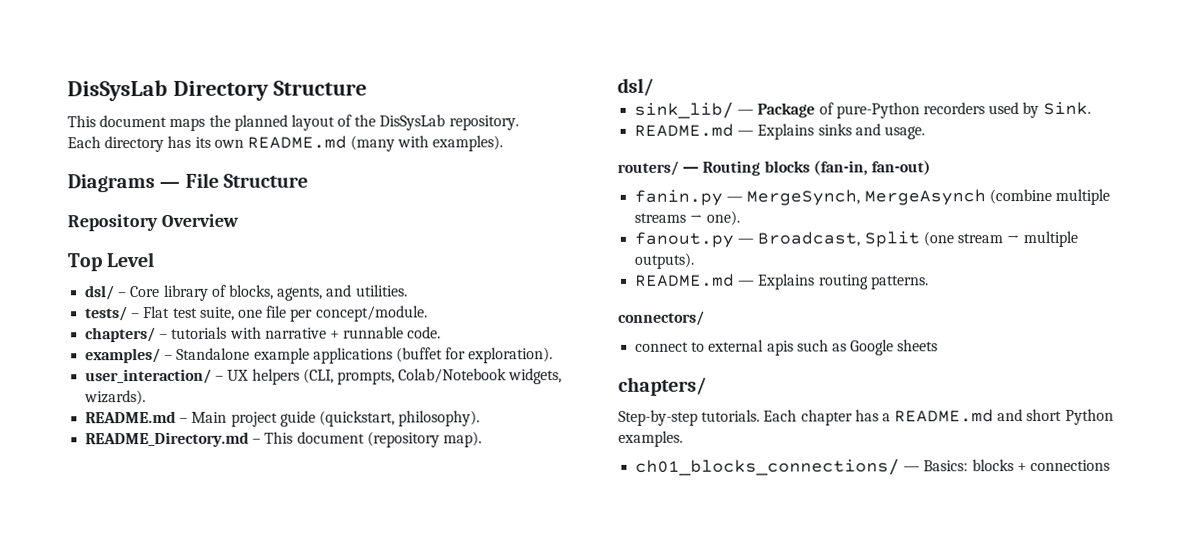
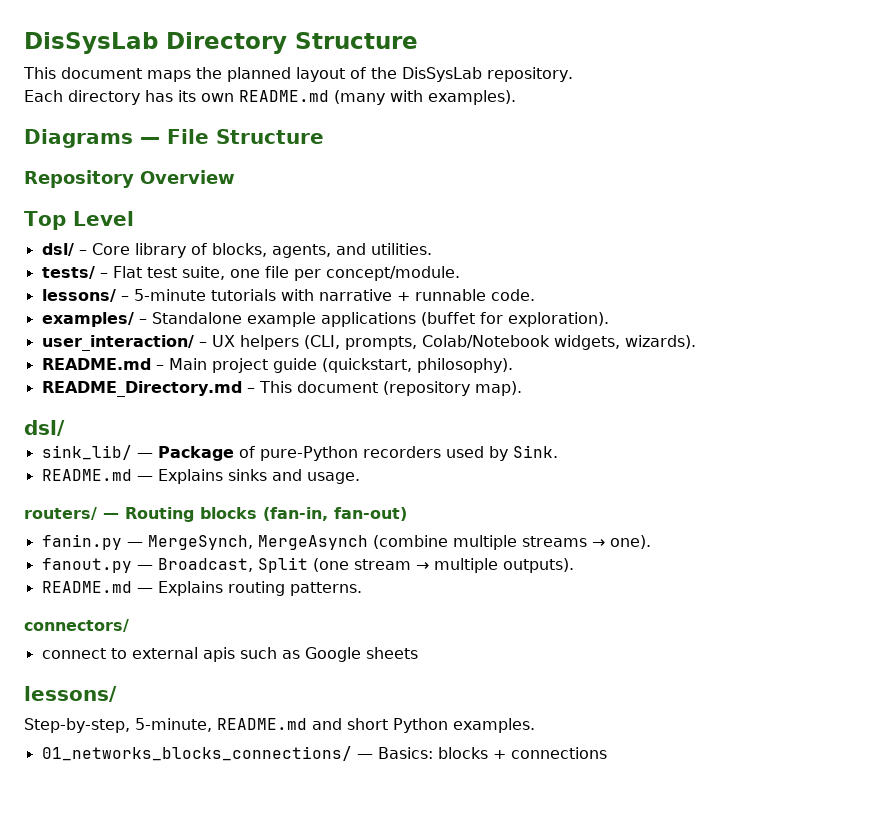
[85,326,169,343] chapters/ – -> [41,289,206,302] lessons/ – 5-minute
[618,376,707,396] [618,409,891,426] chapters/ // Step-by-step tutorials. Each chapter has a -> [24,686,117,702] [24,718,212,733] lessons/ // Step-by-step, 5-minute,
[635,458,901,476] ch01_blocks_connections/ -> [41,746,352,761] 01_networks_blocks_connections/

